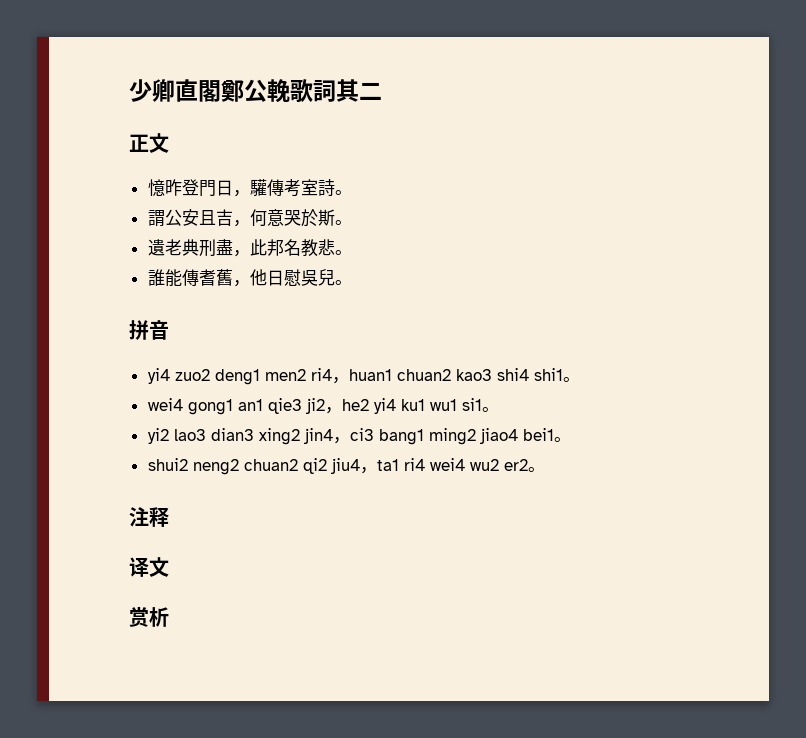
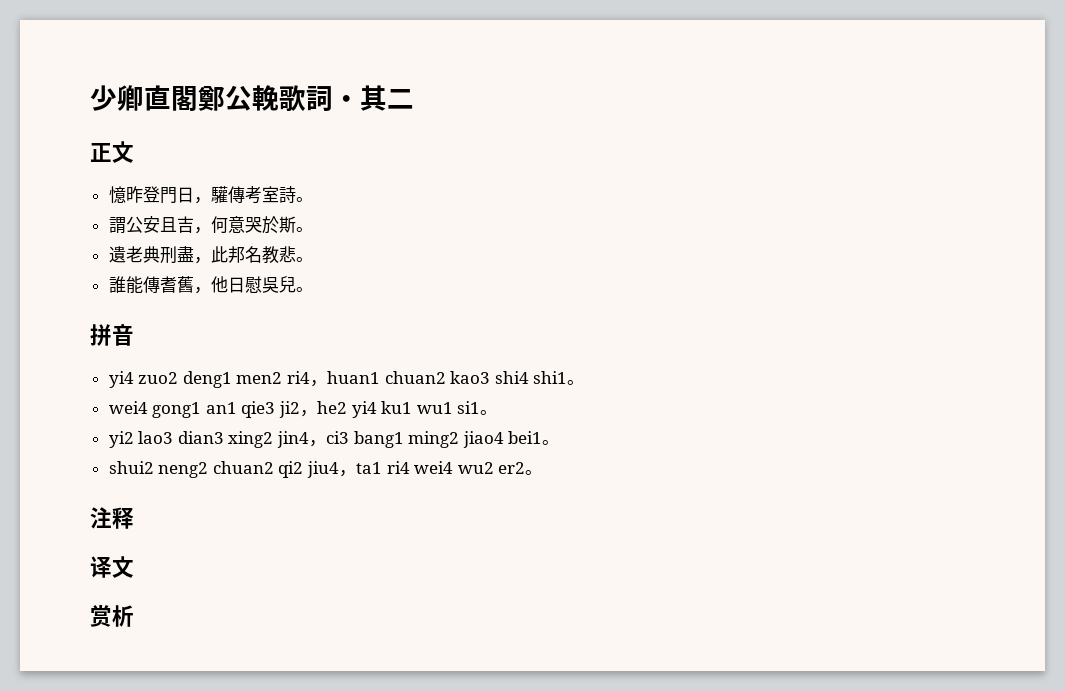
(336, 91) none -> [333,95,360,108] ・

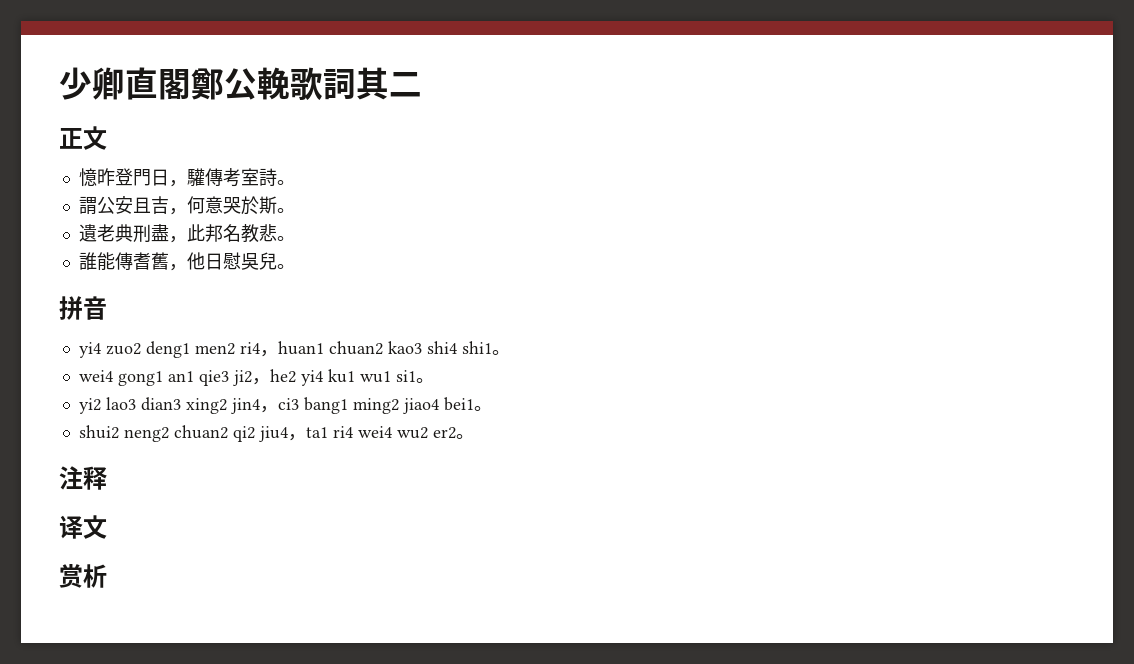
[333,95,360,108] ・ -> (356, 84) none

